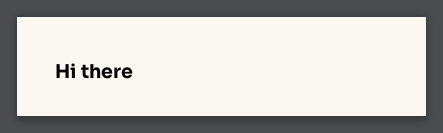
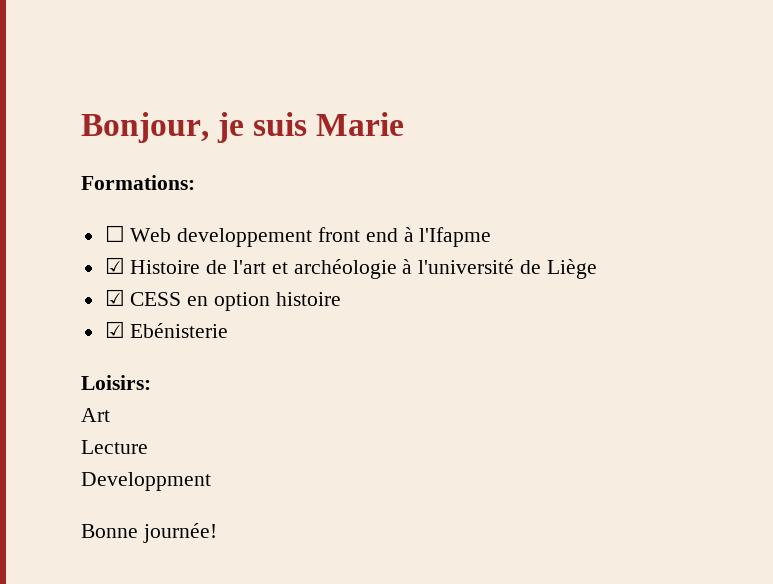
[55,63,134,79] Hi there -> [81,112,405,143] [81,175,195,190] [104,225,492,247] [104,257,597,279] [104,289,341,311] [104,321,229,338] [81,375,151,390] [81,408,110,422] [81,440,148,454] [81,472,211,491] [81,523,217,543] Bonjour, je suis Marie // Formations: // ☐ Web developpement front end à l'Ifapme // ☑ Histoire de l'art et archéologie à l'université de Liège // ☑ CESS en option histoire // ☑ Ebénisterie // Loisirs: // Art // Lecture // Developpment // Bonne journée!

